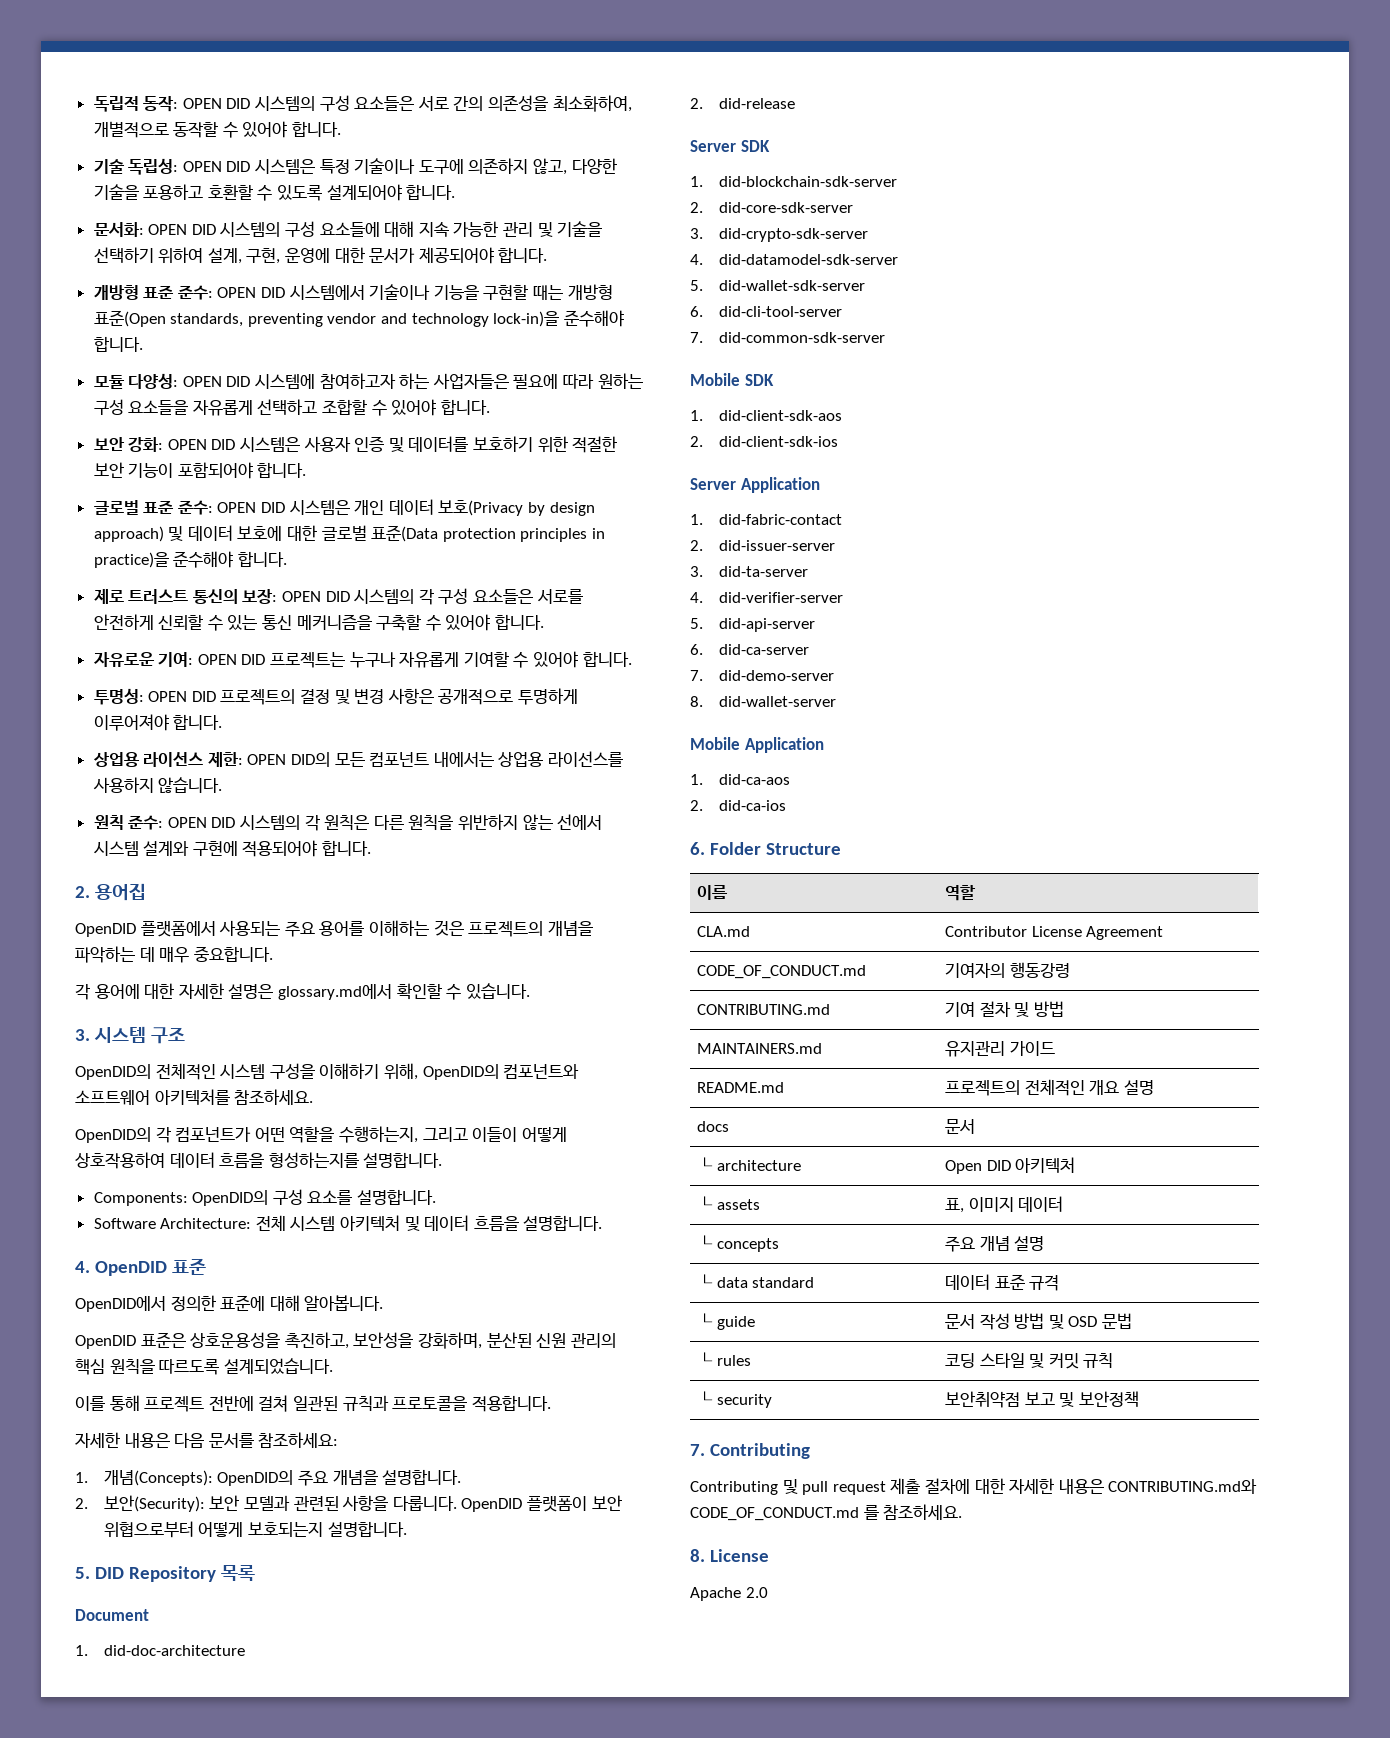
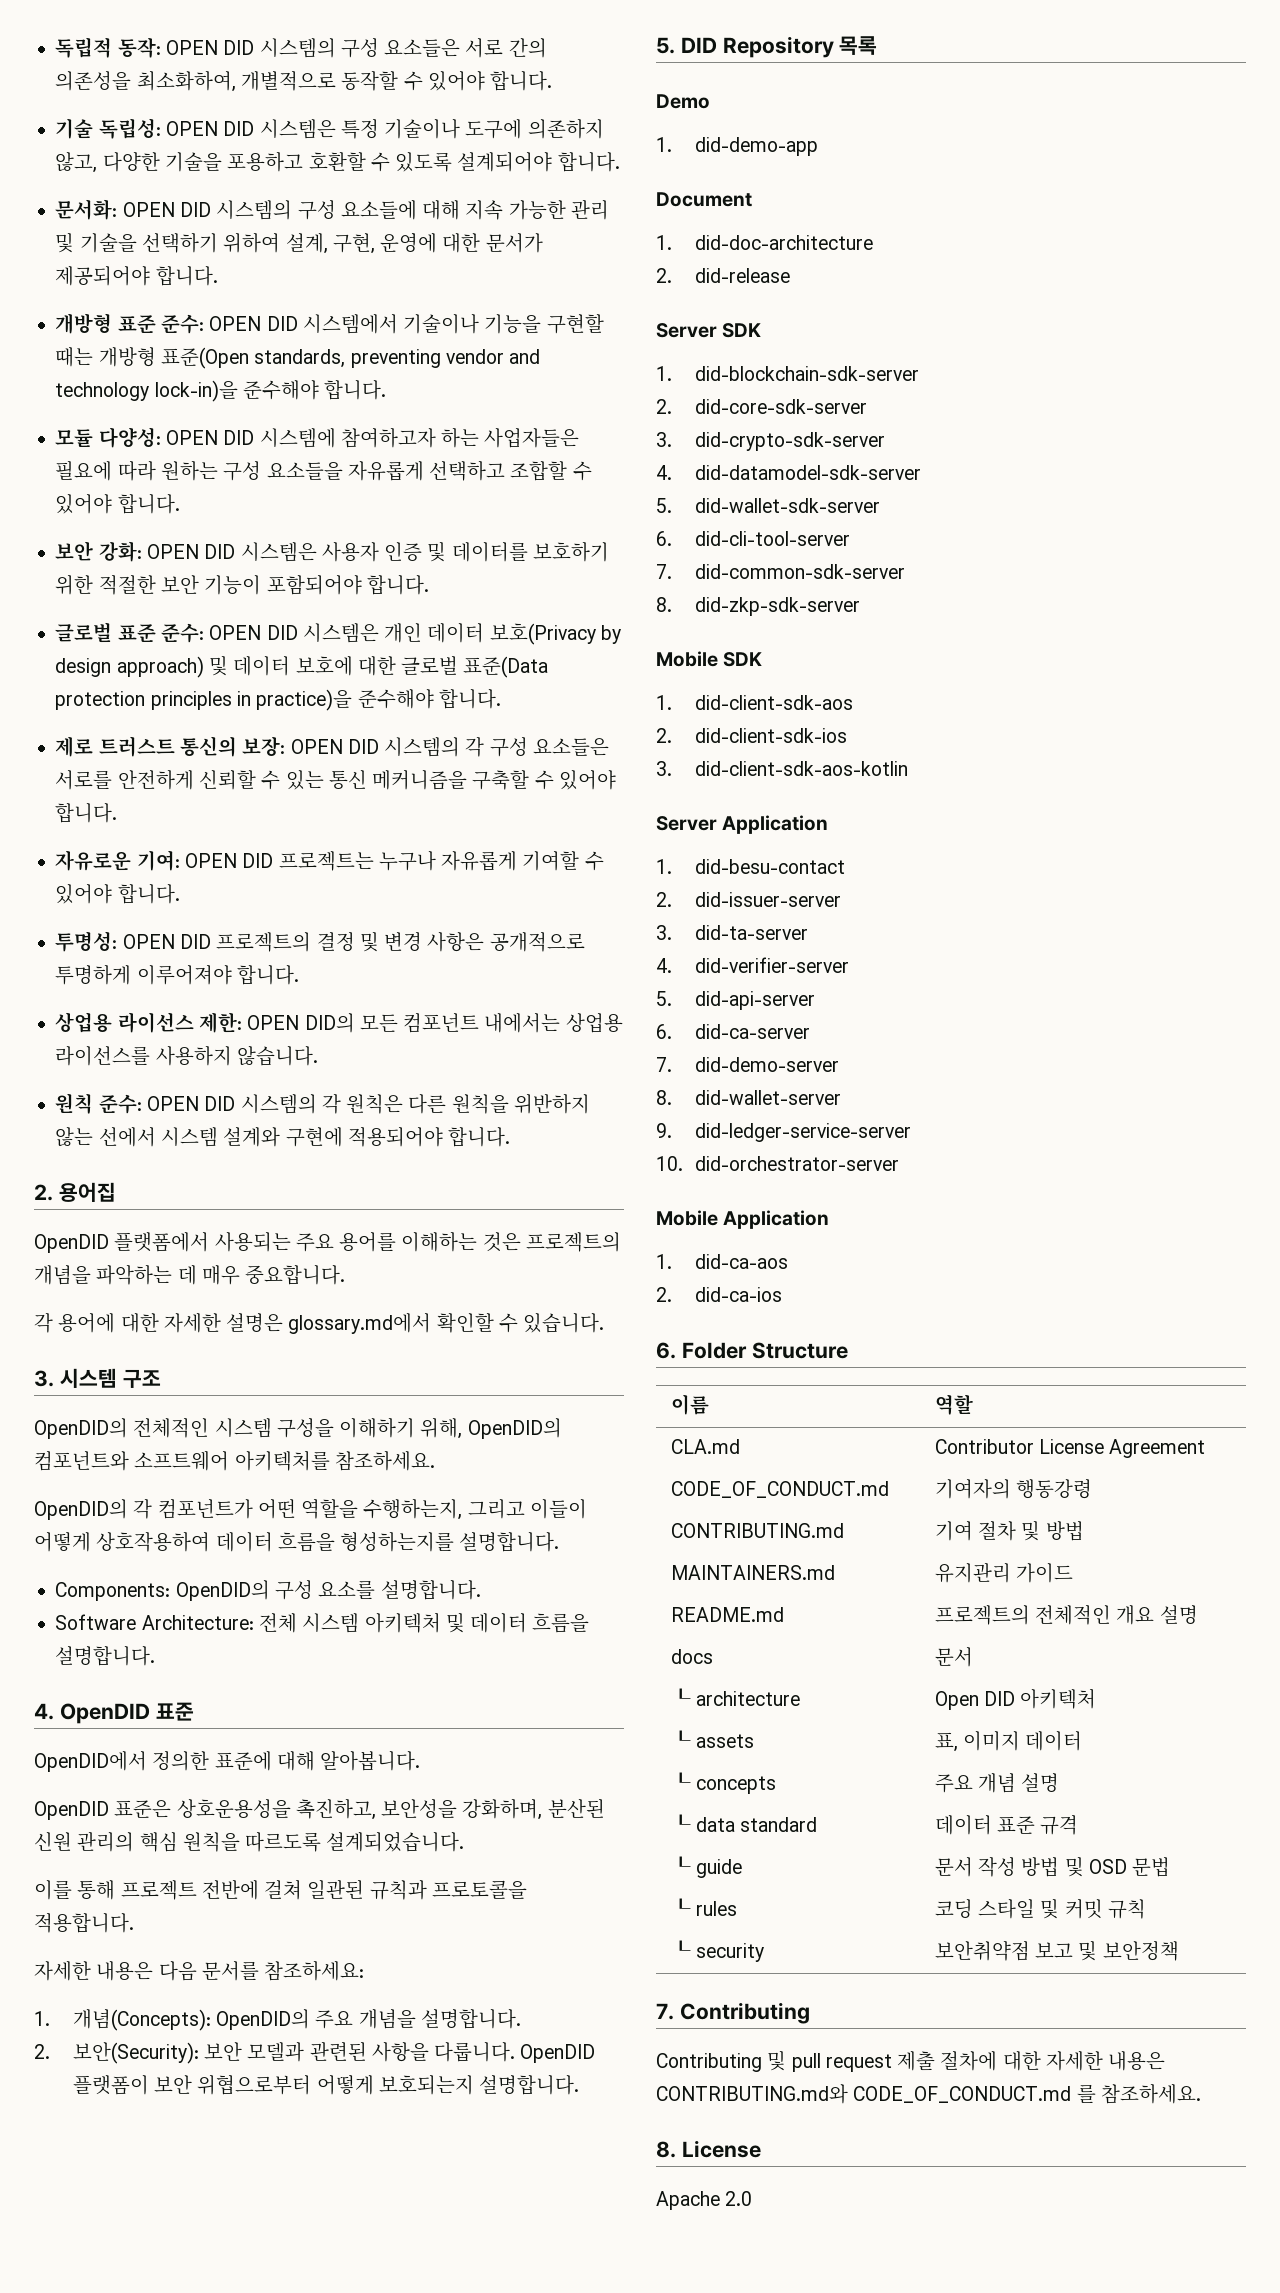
(255, 1573) none -> [656,94,710,109] [656,137,818,156] // Demo // 1. did-demo-app
(885, 337) none -> [656,597,860,616] // 8. did-zkp-sdk-server
(838, 441) none -> [656,761,908,776] // 3. did-client-sdk-aos-kotlin
[718,514,842,525] did-fabric-contact -> [694,859,845,874] did-besu-contact
(836, 701) none -> [656,1123,911,1142] [656,1156,899,1171] // 9. did-ledger-service-server // 10. did-orchestrator-server

